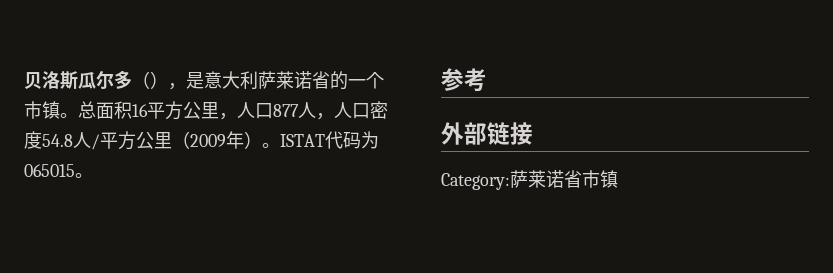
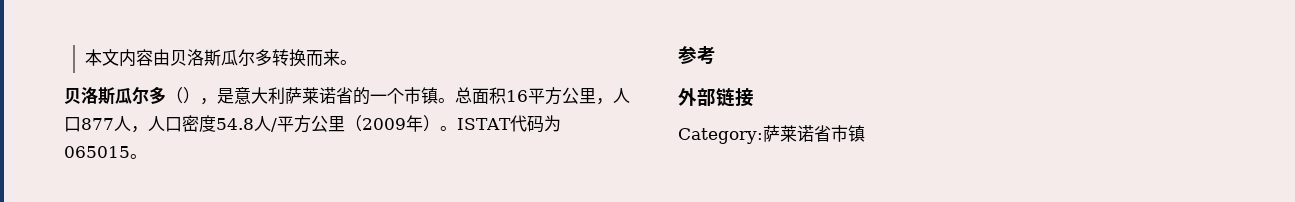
(24, 80) none -> [84,49,357,67] 本文内容由贝洛斯瓜尔多转换而来。 //

